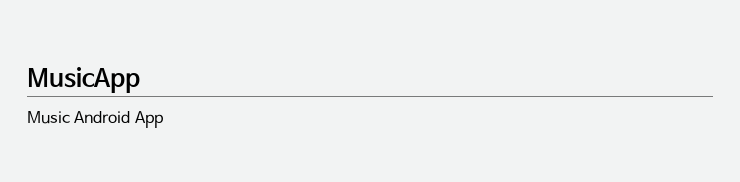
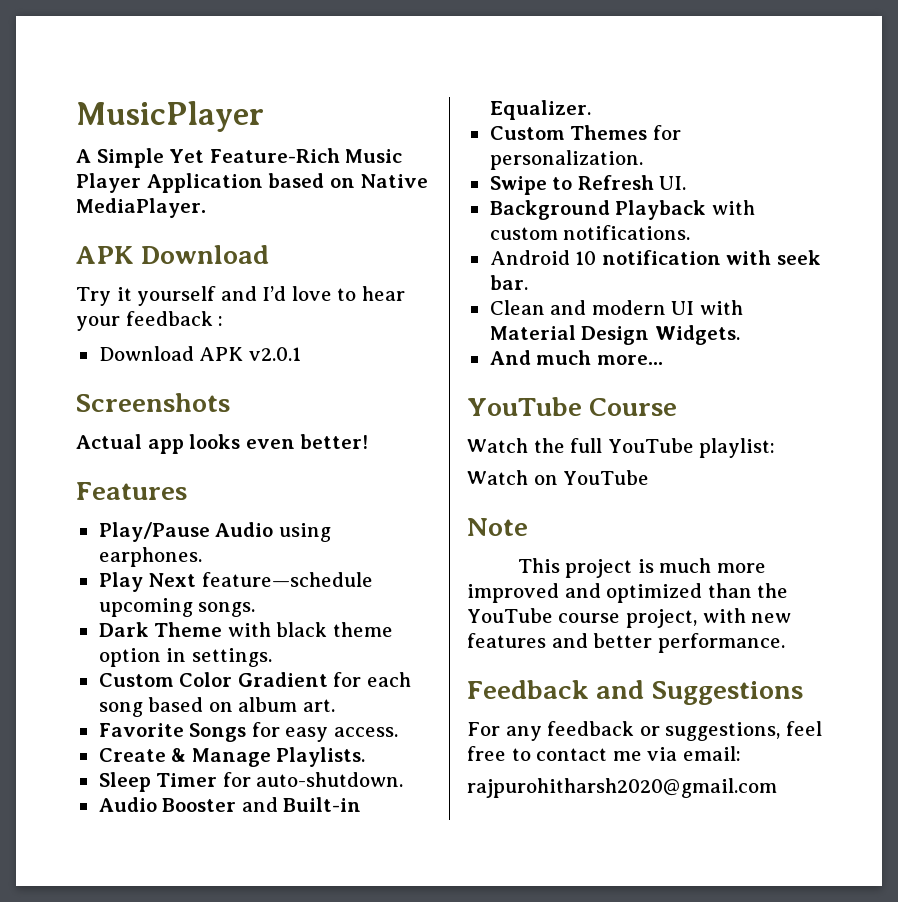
[27,67,140,93] [27,111,163,128] MusicApp // Music Android App -> [76,101,264,132] [76,148,403,168] [76,173,429,193] [76,198,206,218] [76,245,270,264] [76,286,405,306] [76,311,224,331] [98,346,301,361] [76,393,230,412] [76,434,369,454] [76,482,187,500] [98,522,331,542] [98,547,202,567] [98,572,373,592] [98,598,256,617] [98,622,393,637] [98,648,272,667] [98,672,411,687] [98,697,335,717] [98,722,398,742] [98,747,366,767] [98,772,404,792] [98,797,362,812] [489,100,591,120] [489,125,681,140] [489,150,643,170] [489,175,687,195] [489,200,755,220] [489,225,691,240] [489,250,821,265] [489,275,528,290] [489,300,743,315] [489,325,740,345] [489,350,663,365] [467,397,678,416] [467,438,776,458] [467,470,650,485] [467,518,528,536] [517,558,766,578] [467,583,789,603] [467,608,792,628] [467,633,785,653] [467,680,803,705] [467,721,822,741] [467,746,741,761] [467,778,777,798] MusicPlayer // A Simple Yet Feature-Rich Music Player Application based on Native MediaPlayer. // APK Download // Try it yourself and I’d love to hear your feedback : // Download APK v2.0.1 // Screenshots // Actual app looks even better! // Features // Play/Pause Audio using earphones. // Play Next feature—schedule upcoming songs. // Dark Theme with black theme option in settings. // Custom Color Gradient for each song based on album art. // Favorite Songs for easy access. // Create & Manage Playlists. // Sleep Timer for auto-shutdown. // Audio Booster and Built-in Equalizer. // Custom Themes for personalization. // Swipe to Refresh UI. // Background Playback with custom notifications. // Android 10 notification with seek bar. // Clean and modern UI with Material Design Widgets. // And much more... // YouTube Course // Watch the full YouTube playlist: // Watch on YouTube // Note // This project is much more improved and optimized than the YouTube course project, with new features and better performance. // Feedback and Suggestions // For any feedback or suggestions, feel free to contact me via email: // rajpurohitharsh2020@gmail.com

